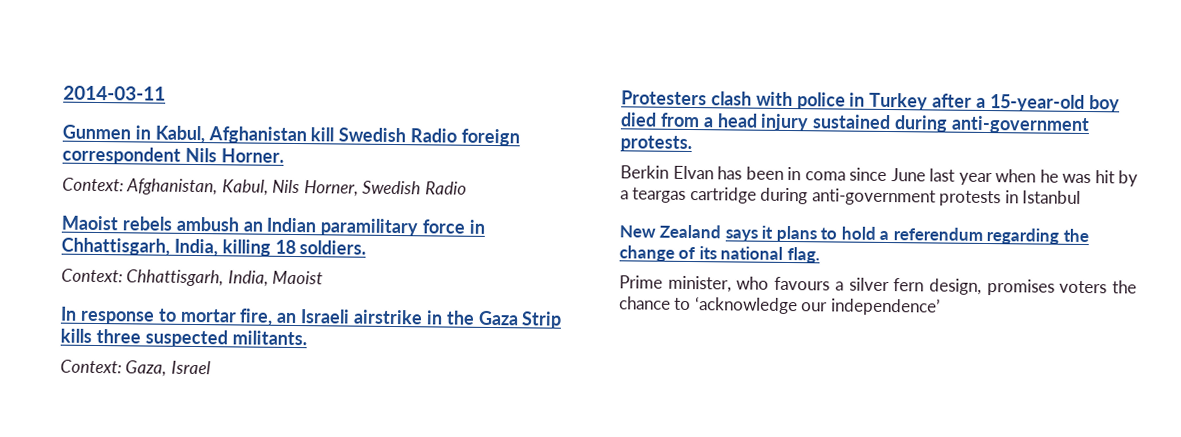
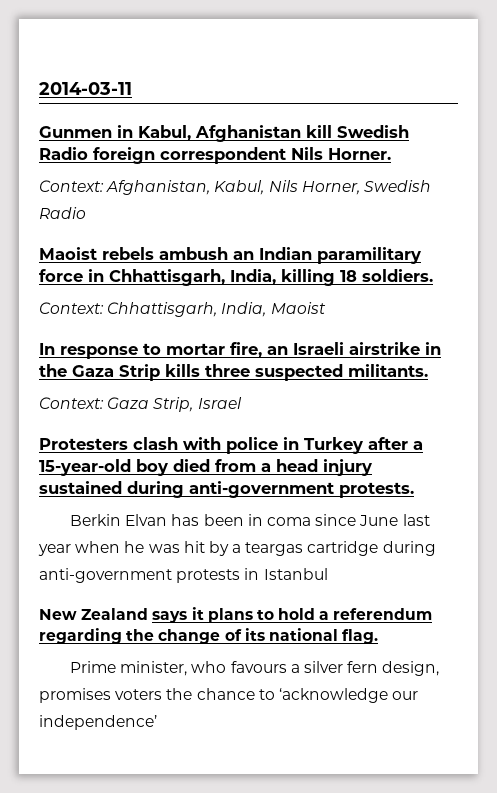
[125,360,168,377] Gaza, -> [107,397,194,412] Gaza Strip,

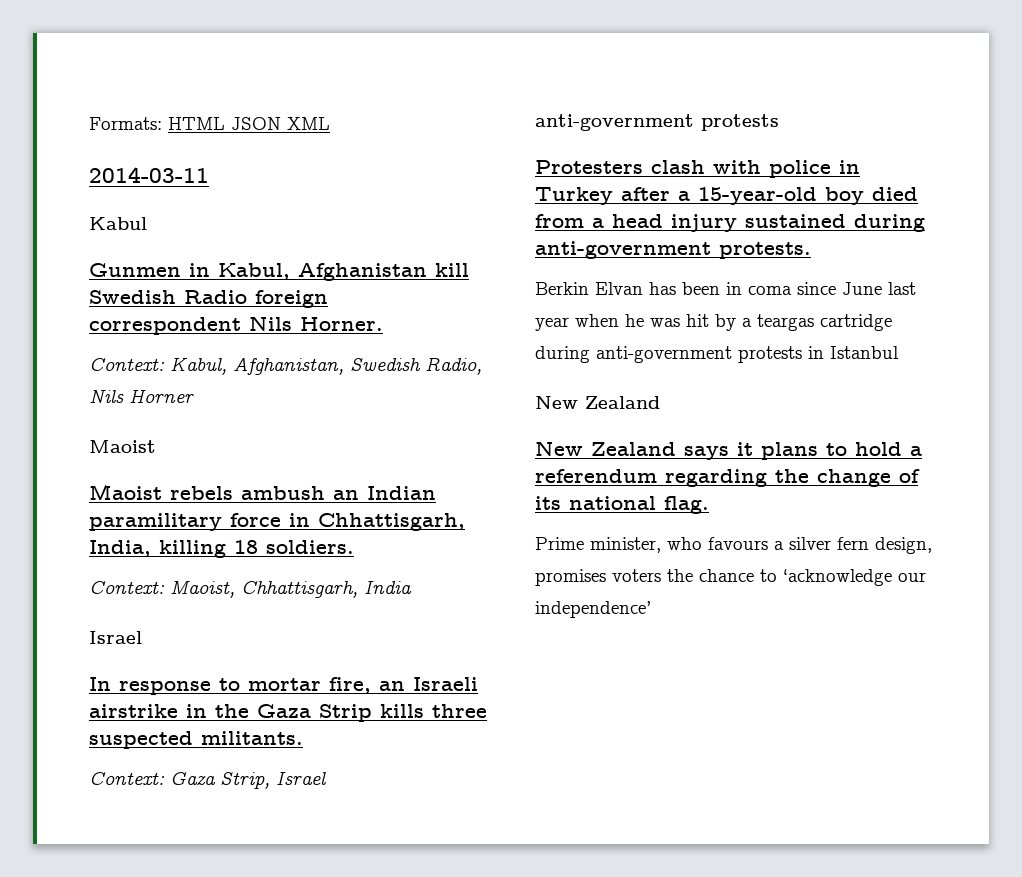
(39, 88) none -> [89,117,330,130] Formats: HTML JSON XML //
(132, 88) none -> [89,217,147,230] // Kabul
[106,180,431,195] [39,207,86,219] Afghanistan, Kabul, Nils Horner, Swedish Radio -> [170,357,482,375] [89,389,194,403] [89,440,156,453] Kabul, Afghanistan, Swedish Radio, Nils Horner // Maoist
[107,302,326,317] Chhattisgarh, India, Maoist -> [170,580,412,598] [89,631,142,644] Maoist, Chhattisgarh, India // Israel
(242, 403) none -> [535,114,779,131] // anti-government protests
(149, 614) none -> [535,441,676,456] // New Zealand

